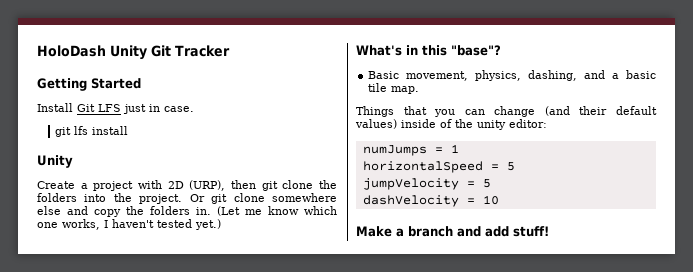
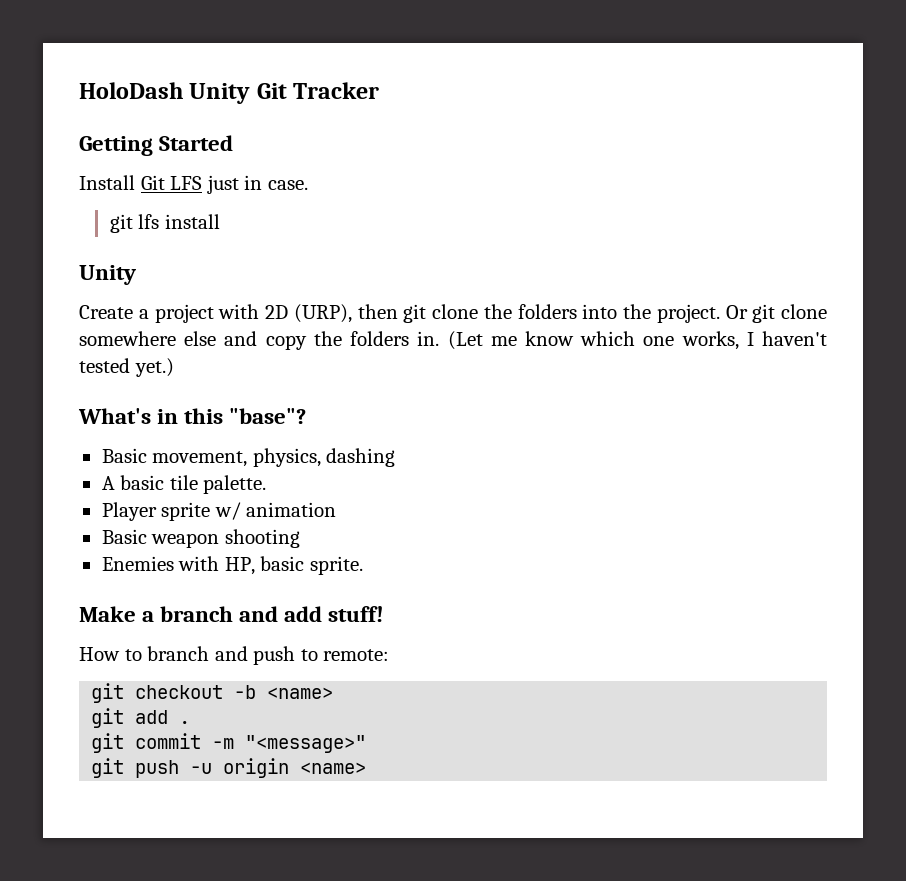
[528,70,656,81] [368,83,420,94] [356,106,657,117] [355,119,547,130] [362,144,459,156] [362,161,515,173] [362,178,491,190] [362,195,499,207] dashing, and a basic tile map. // Things that you can change (and their default values) inside of the unity editor: // numJumps = 1 // horizontalSpeed = 5 // jumpVelocity = 5 // dashVelocity = 10 -> [326,448,396,467] [101,475,267,494] [101,502,337,521] [101,529,300,548] [101,556,363,575] dashing // A basic tile palette. // Player sprite w/ animation // Basic weapon shooting // Enemies with HP, basic sprite.
(549, 231) none -> [79,646,390,665] [91,683,334,703] [91,708,191,728] [91,733,367,753] [91,758,367,778] // How to branch and push to remote: // git checkout -b <name> // git add . // git commit -m "<message>" // git push -u origin <name>

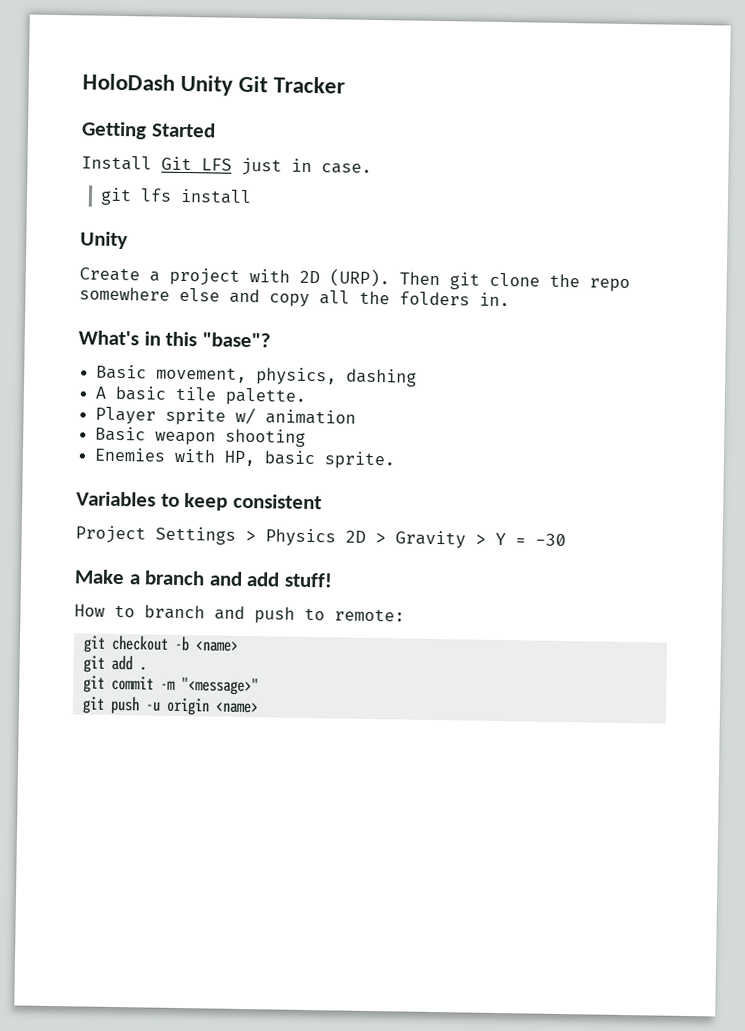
[293,304,398,323] (URP), then -> [329,268,440,288] (URP). Then
[517,304,827,323] folders into the project. Or git clone -> [589,278,630,293] repo
(307, 342) none -> [319,290,350,305] all
[447,331,827,350] [79,358,174,377] (Let me know which one works, I haven't tested yet.) -> (510, 299) none
(363, 565) none -> [76,491,322,511] [75,525,566,549] // Variables to keep consistent // Project Settings > Physics 2D > Gravity > Y = -30

